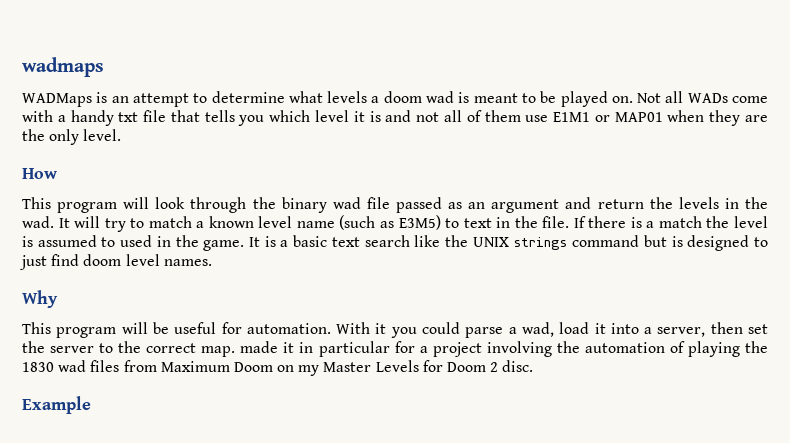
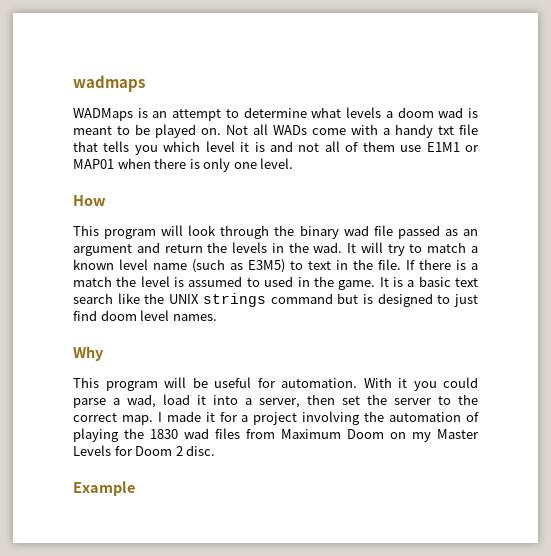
[709,110,768,126] [22,129,80,145] they are the only -> [154,158,257,172] there is only one
(236, 351) none -> [157,412,162,422] I
[299,341,390,357] in particular -> (215, 417) none

